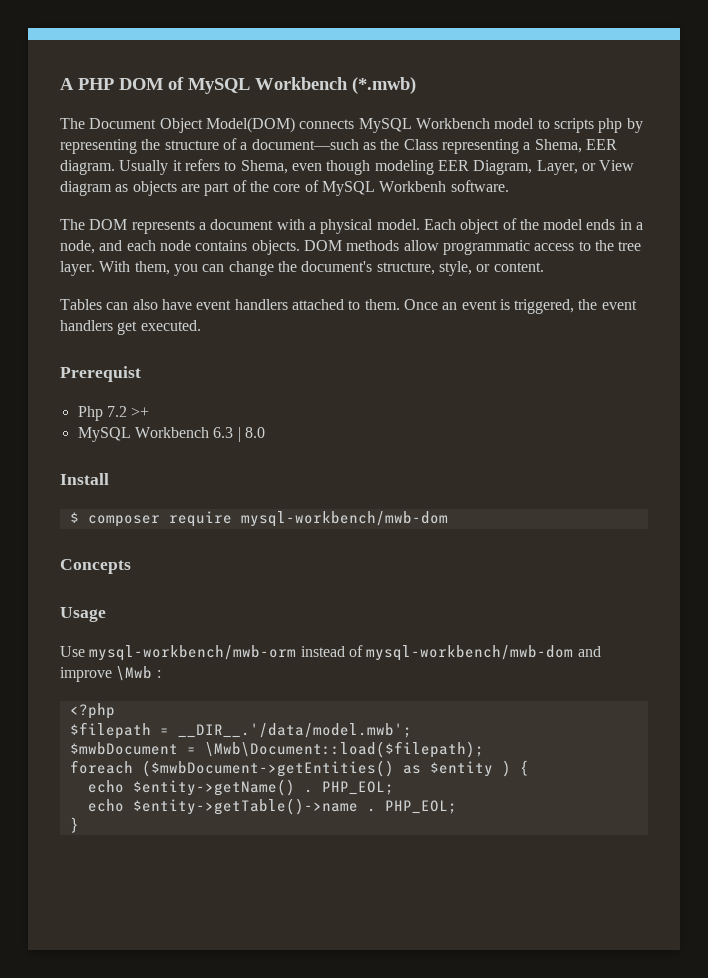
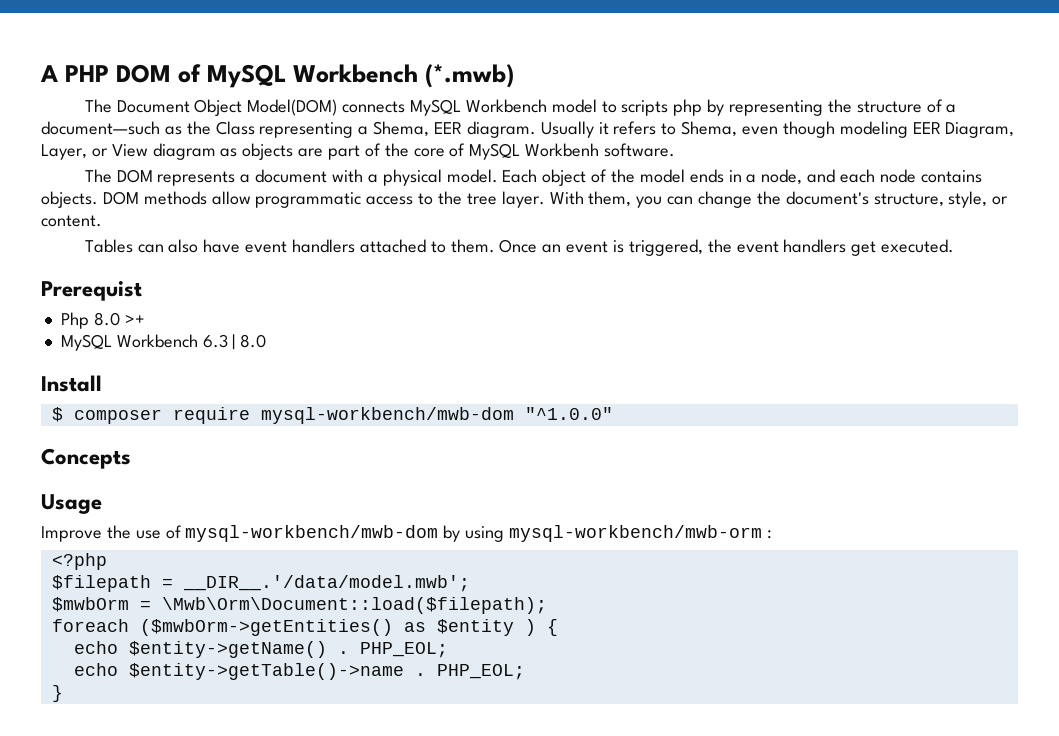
[106,406,127,417] 7.2 -> [93,312,120,326] 8.0
(448, 519) none -> [524,407,613,420] "^1.0.0"
[60,645,601,661] [60,666,153,682] Use mysql-workbench/mwb-orm instead of mysql-workbench/mwb-dom and improve \Mwb -> [41,525,763,542] Improve the use of mysql-workbench/mwb-dom by using mysql-workbench/mwb-orm
[69,741,484,758] $mwbDocument = \Mwb\Document::load($filepath); -> [51,597,547,614] $mwbOrm = \Mwb\Orm\Document::load($filepath);
[141,760,394,777] ($mwbDocument->getEntities() -> [139,619,393,636] ($mwbOrm->getEntities()

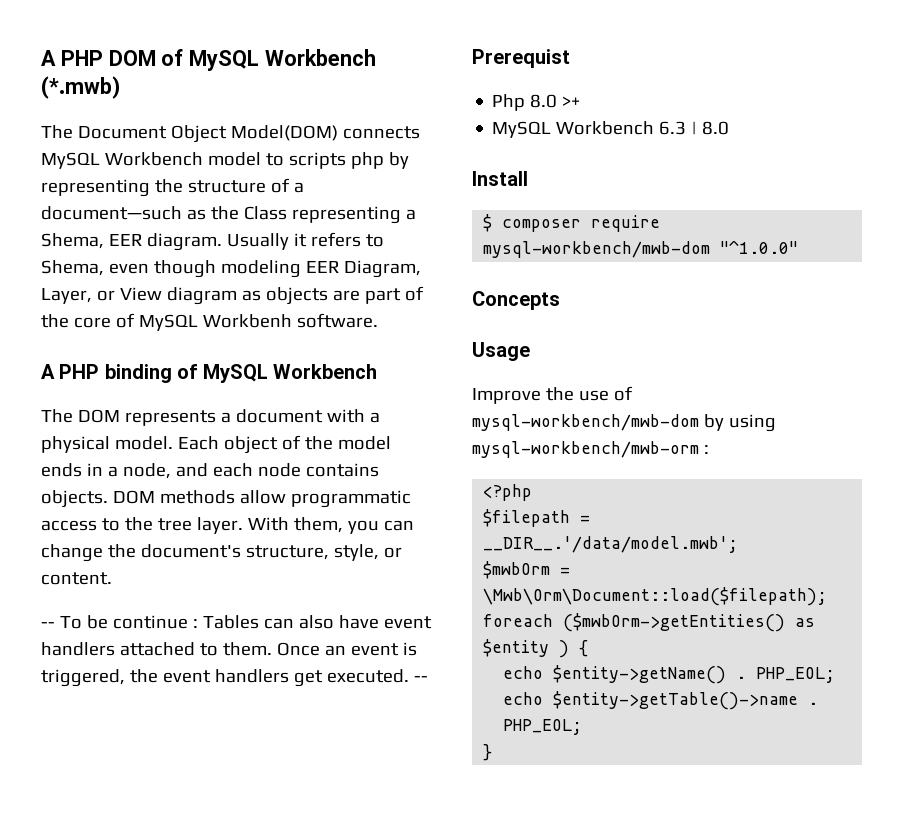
(676, 150) none -> [41,364,377,383] // A PHP binding of MySQL Workbench
(102, 221) none -> [41,615,198,629] -- To be continue :
(955, 246) none -> [413,676,428,682] --

